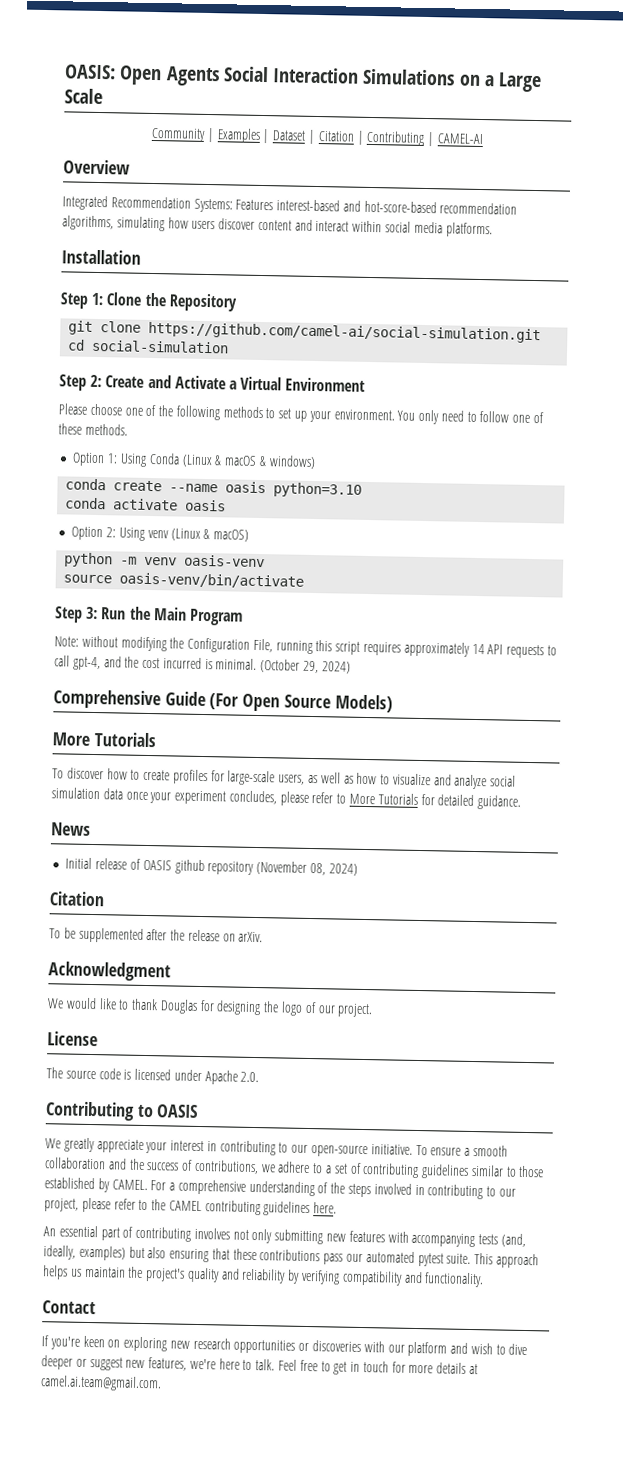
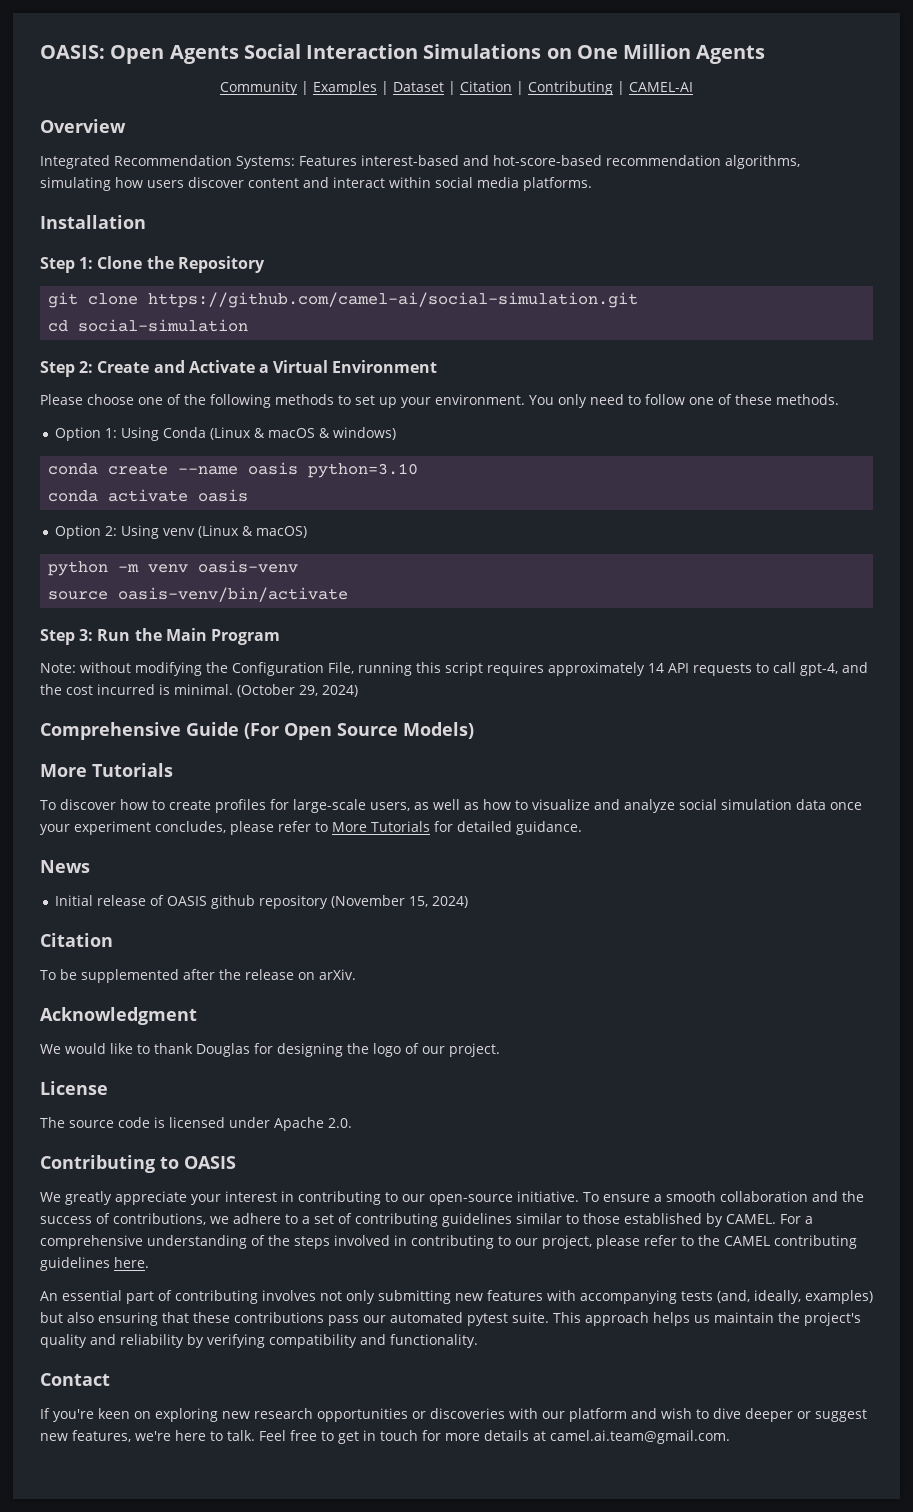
[483,72,543,93] [64,88,103,105] a Large Scale -> [576,44,766,64] One Million Agents
[309,862,326,876] 08, -> [409,896,429,907] 15,

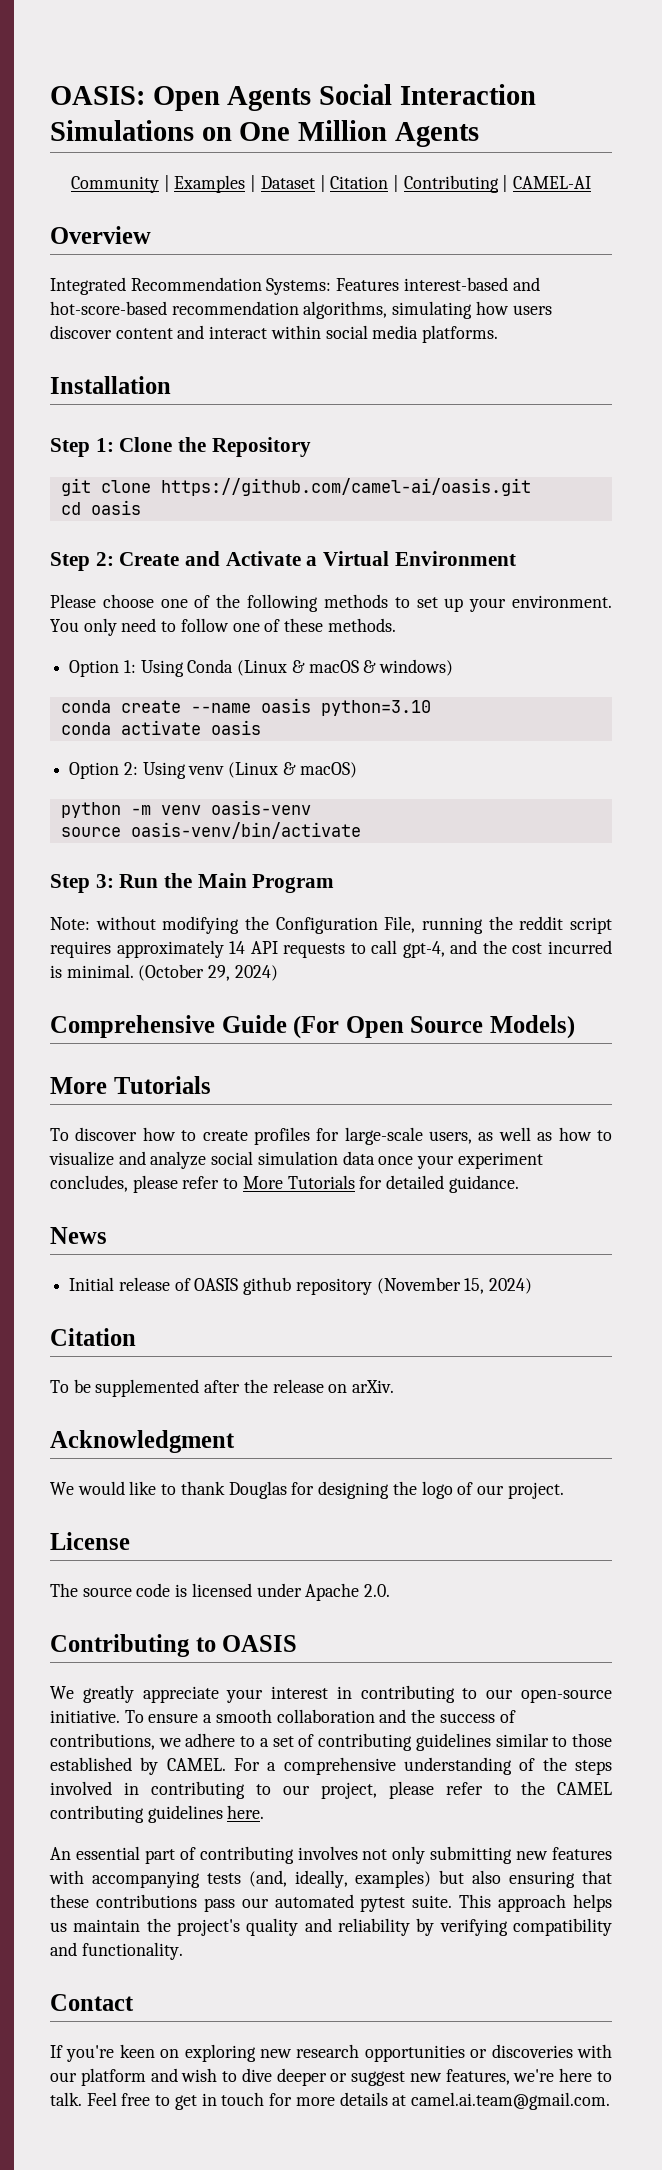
[148,292,639,308] https://github.com/camel-ai/social-simulation.git -> [160,478,531,496] https://github.com/camel-ai/oasis.git
[78,319,249,332] social-simulation -> [90,500,141,515] oasis
[416,662,441,673] this -> [488,916,564,930] the reddit

